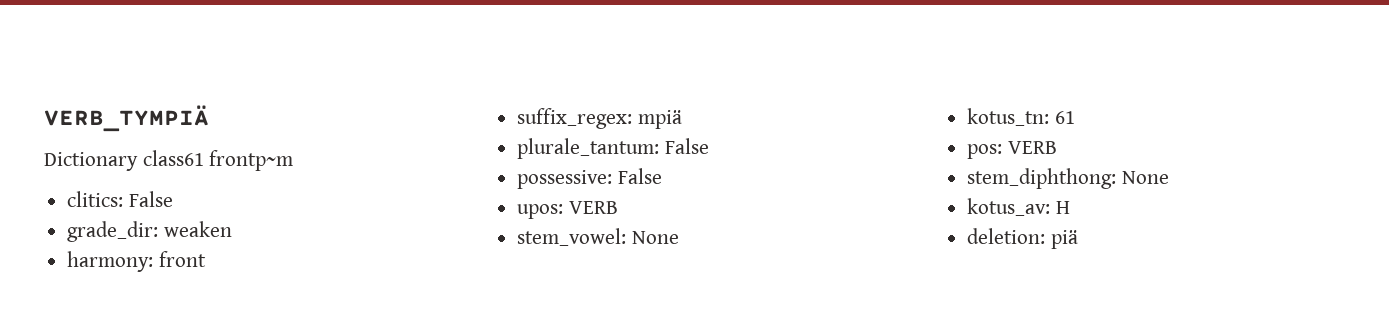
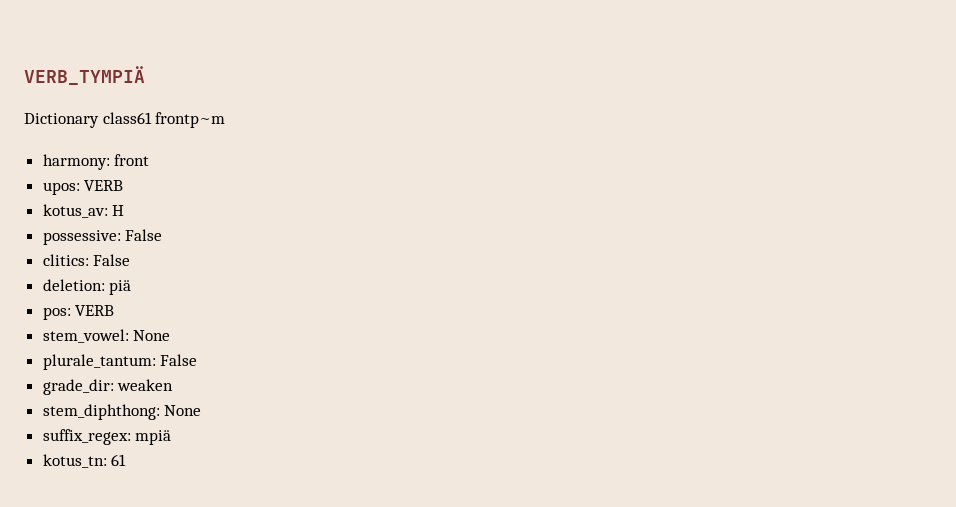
[67,191,124,207] clitics: -> [42,154,150,170] [42,180,124,195] [42,204,125,218] [42,229,163,245] [42,254,131,266] [42,279,132,295] [42,305,115,320] [42,329,171,343] [42,354,156,370] harmony: front // upos: VERB // kotus_av: H // possessive: False // clitics: False // deletion: piä // pos: VERB // stem_vowel: None // plurale_tantum:
[67,251,206,272] harmony: front -> [42,404,202,420] stem_diphthong: None
[517,138,709,159] [517,168,662,189] [517,201,618,219] [517,228,679,246] [967,108,1075,126] [967,141,1057,159] [967,168,1169,189] [967,198,1070,216] [967,228,1078,249] plurale_tantum: False // possessive: False // upos: VERB // stem_vowel: None // kotus_tn: 61 // pos: VERB // stem_diphthong: None // kotus_av: H // deletion: piä -> [42,454,127,468] kotus_tn: 61

